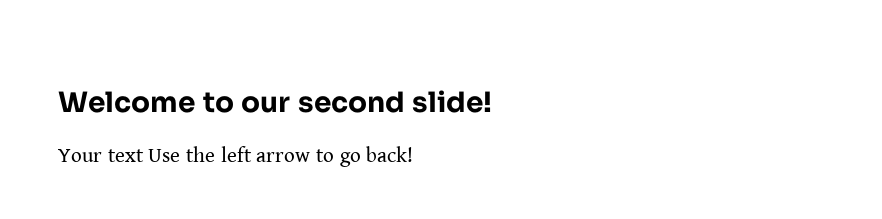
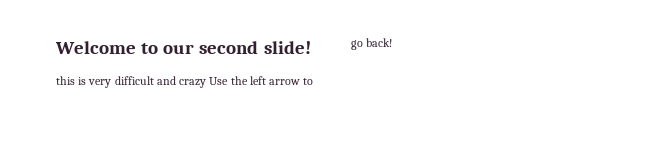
[58,149,144,162] Your text -> [56,76,207,88] this is very difficult and crazy

